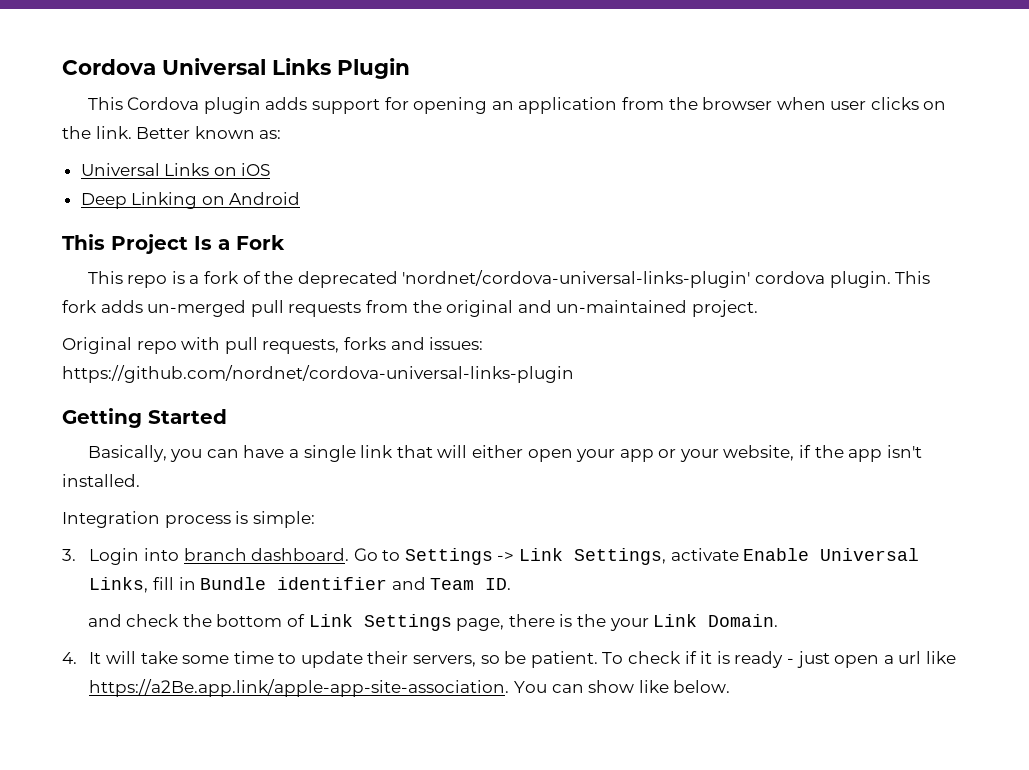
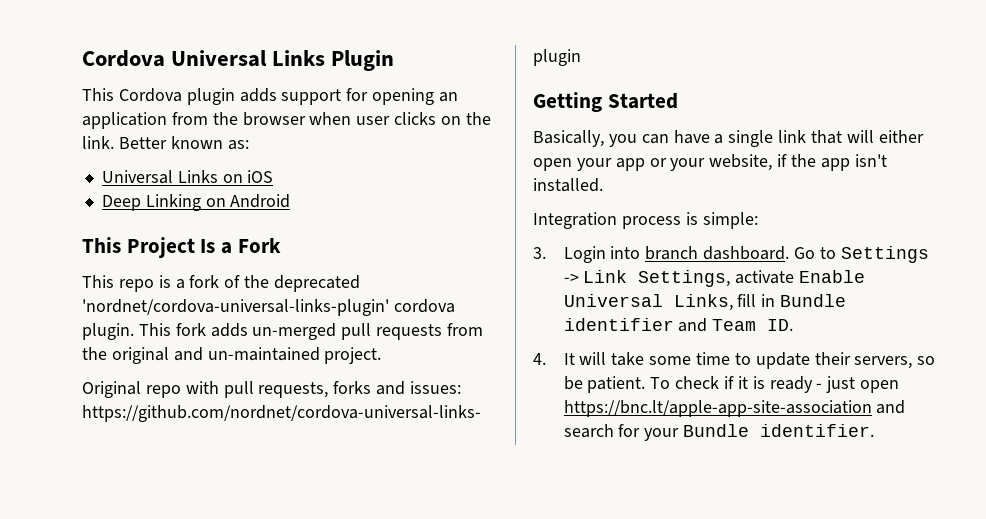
[87,614,779,631] // and check the bottom of Link Settings page, there is the your Link Domain. -> (794, 325) none
[883,651,956,664] [89,679,731,697] a url like https://a2Be.app.link/apple-app-site-association. You can show like below. -> [563,400,906,417] [563,424,875,441] https://bnc.lt/apple-app-site-association and search for your Bundle identifier.

